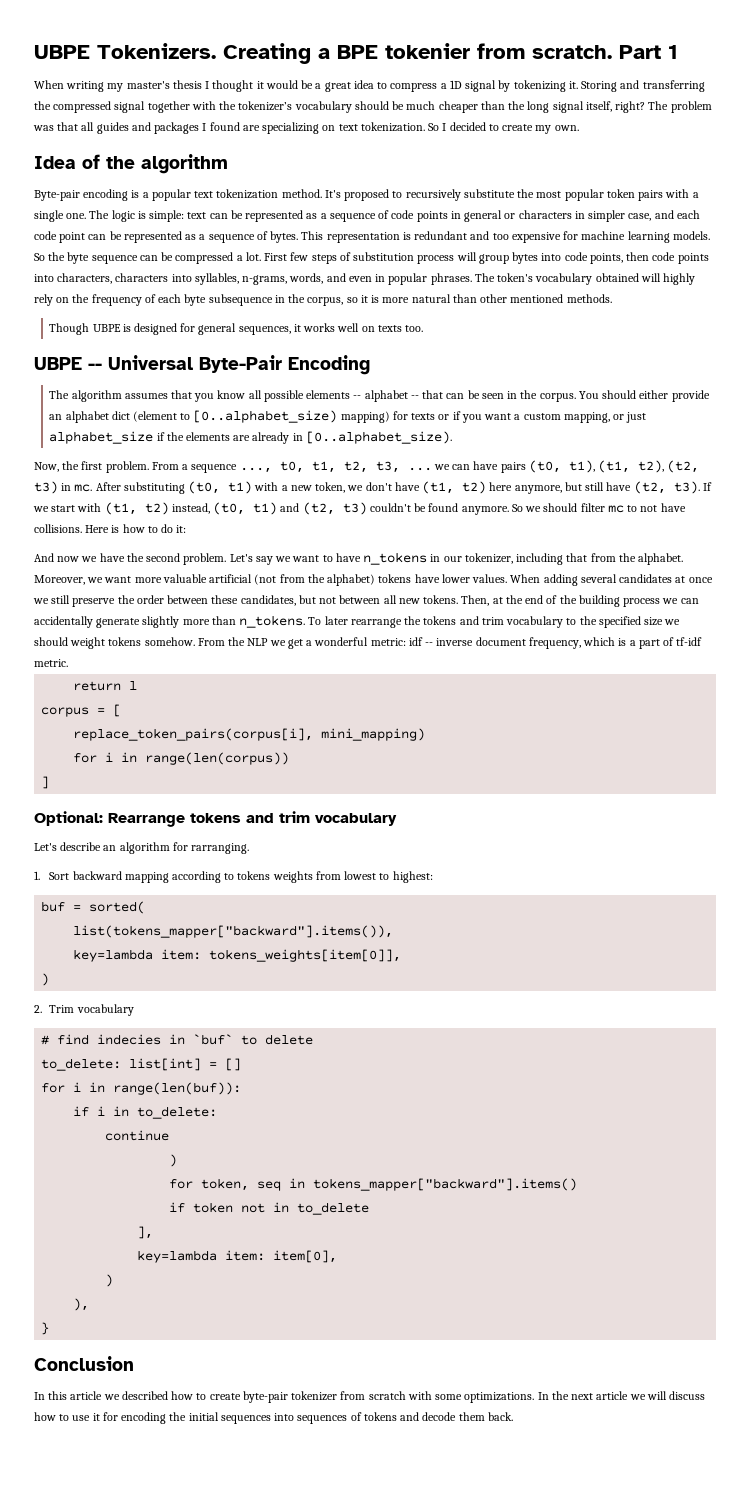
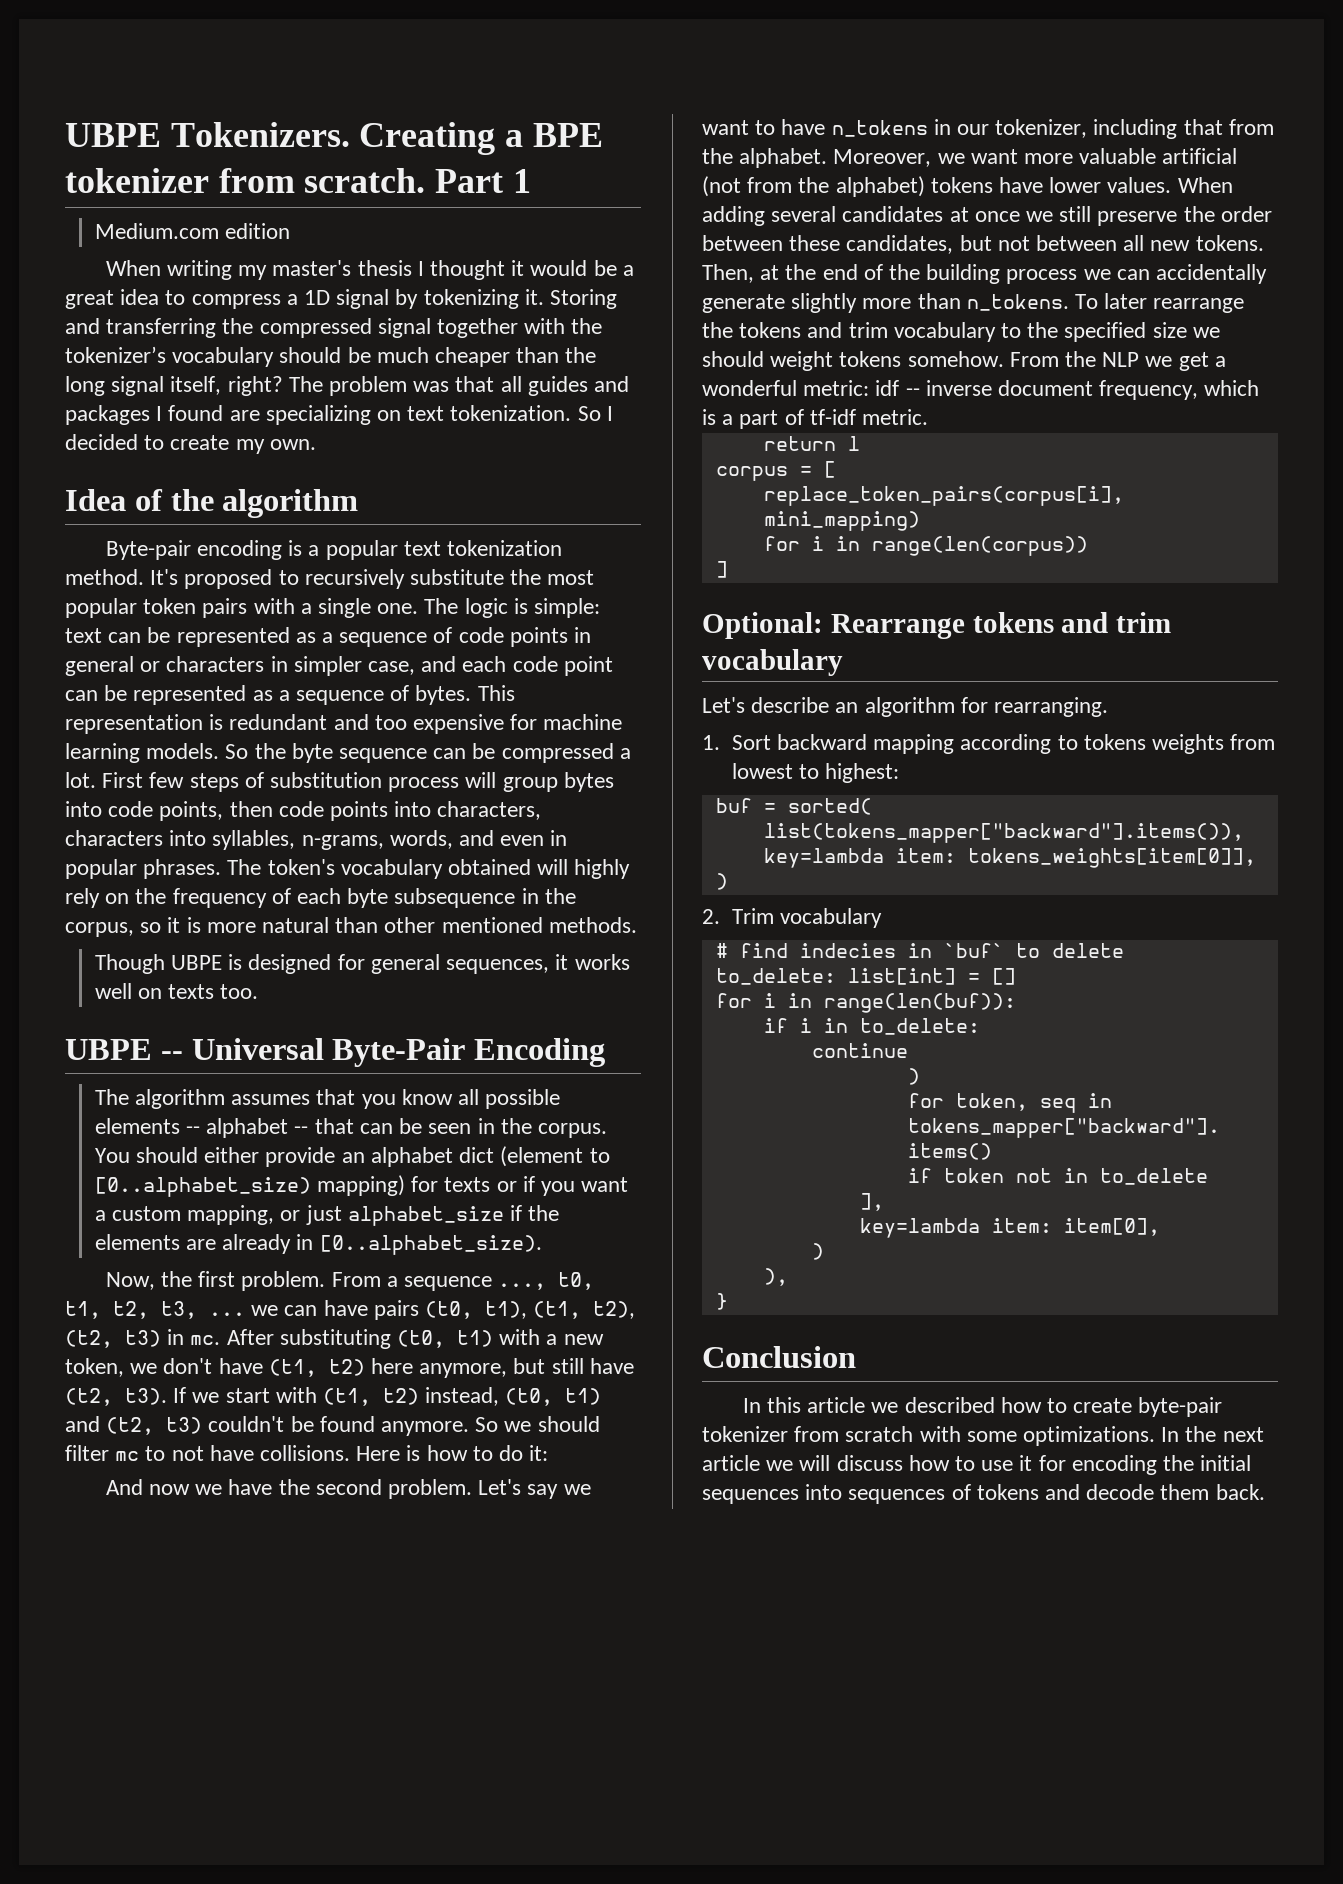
[385,43,470,59] tokenier -> [65,168,209,193] tokenizer
(678, 52) none -> [94,223,291,239] // Medium.com edition
[191,843,250,854] rarranging. -> [994,697,1109,717] rearranging.

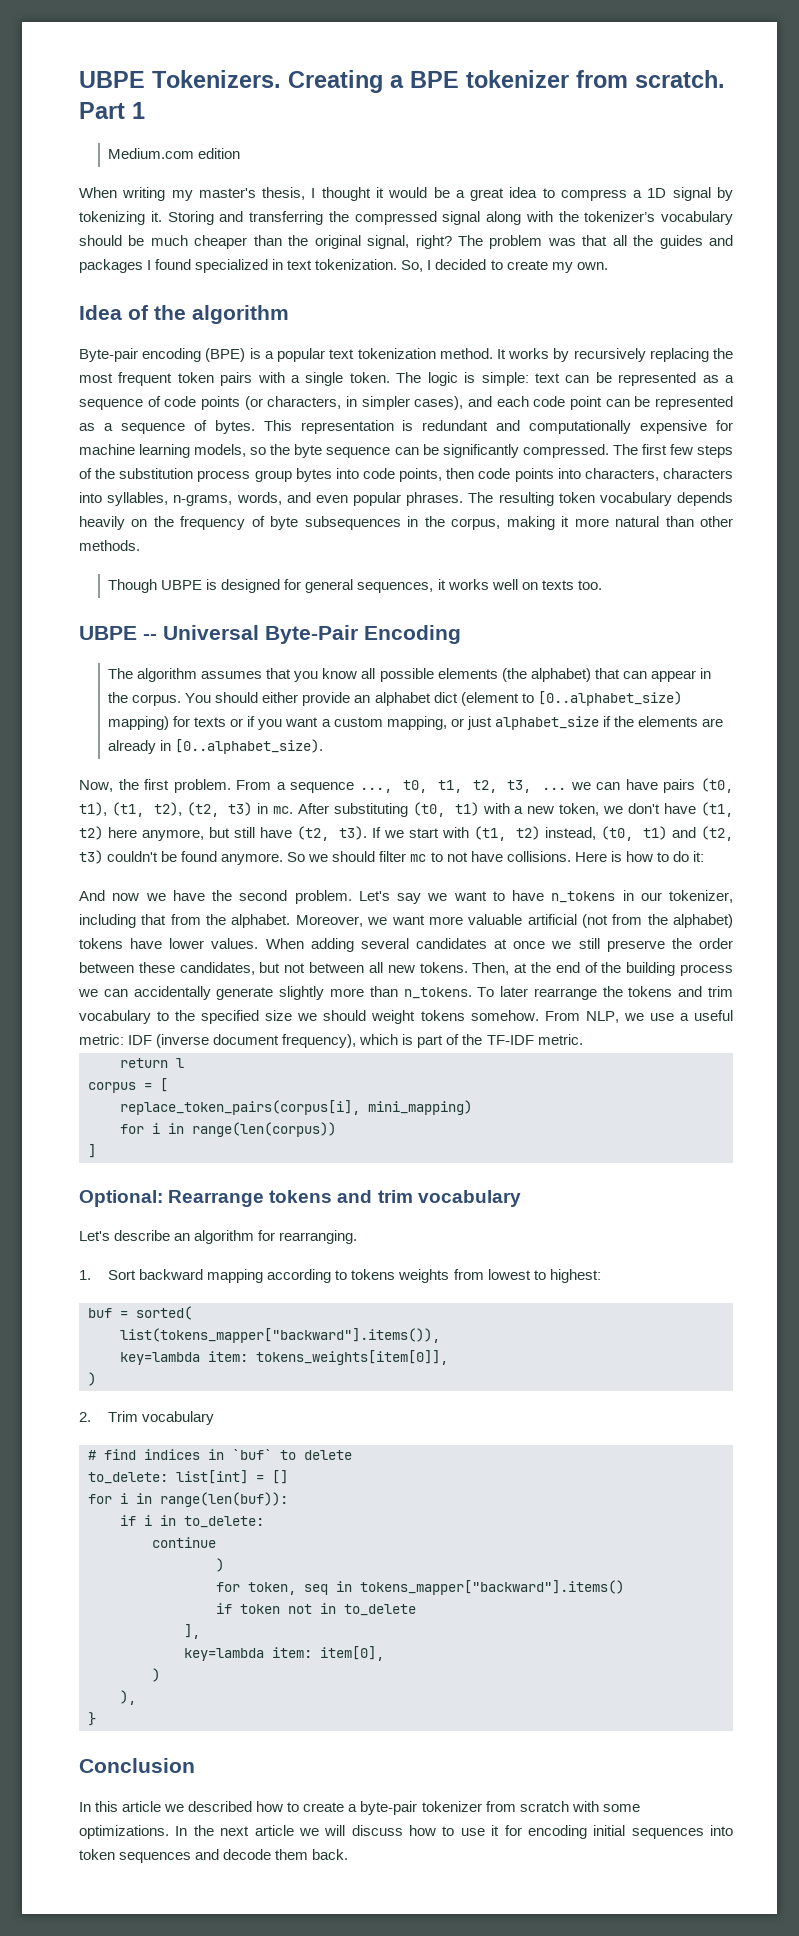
[357,260,412,276] thesis -> [262,187,306,200] thesis,
[437,318,519,338] together -> [486,211,521,225] along
[65,376,222,396] long signal itself, -> [314,235,410,249] original signal,
(522, 384) none -> [633,235,654,246] the
[229,405,402,425] are specializing on -> [195,259,284,273] specialized in
[577,406,601,421] So -> [401,260,424,272] So,
(282, 550) none -> [205,348,246,362] (BPE)
[150,569,505,589] It's proposed to recursively substitute -> [496,348,709,362] It works by recursively replacing
[65,598,137,618] popular -> [118,372,173,386] frequent
[377,603,419,614] one. -> [349,372,390,383] token.
[574,627,592,643] [65,656,265,676] in general or characters -> [244,396,342,410] (or characters,
[368,661,416,675] case, -> [414,396,464,410] cases),
[374,715,407,730] too -> [529,420,632,434] computationally
[146,743,249,759] models. So -> [194,444,267,457] models, so
[501,743,631,763] [65,772,144,788] compressed a lot. First -> [442,444,667,458] significantly compressed. The first
(264, 780) none -> [95,468,116,479] the
[465,772,497,788] will -> (251, 476) none
[550,830,568,846] in -> (348, 499) none
[267,859,631,879] [65,888,576,908] [65,917,201,937] token's vocabulary obtained will highly rely on the frequency of each byte subsequence in the corpus, so it is -> [498,492,733,506] [79,516,570,530] resulting token vocabulary depends heavily on the frequency of byte subsequences in the corpus, making it
[441,917,543,933] mentioned -> (733, 521) none
[186,1118,472,1138] -- alphabet -- that can be seen -> [501,668,696,682] (the alphabet) that can appear
[1065,351,1226,371] [702,380,1199,400] the NLP we get a wonderful metric: idf -- inverse document frequency, -> [585,1010,734,1023] [79,1034,357,1048] NLP, we use a useful metric: IDF (inverse document frequency),
[722,414,734,425] a -> (414, 1039) none
[809,409,856,425] tf-idf -> [462,1034,534,1045] the TF-IDF
[799,943,896,958] indecies -> [144,1449,200,1460] indices
(1133, 1405) none -> [348,1804,358,1812] a
[1163,1455,1195,1471] the -> (587, 1832) none
[848,1484,1039,1504] sequences of tokens -> [79,1849,192,1863] token sequences

